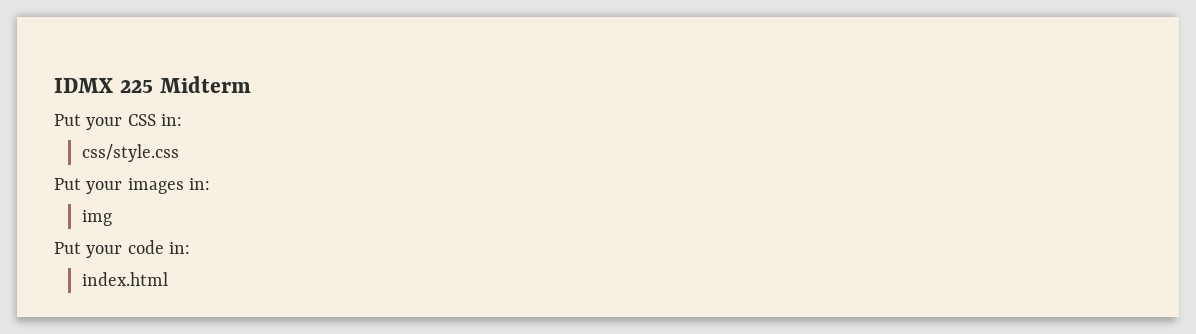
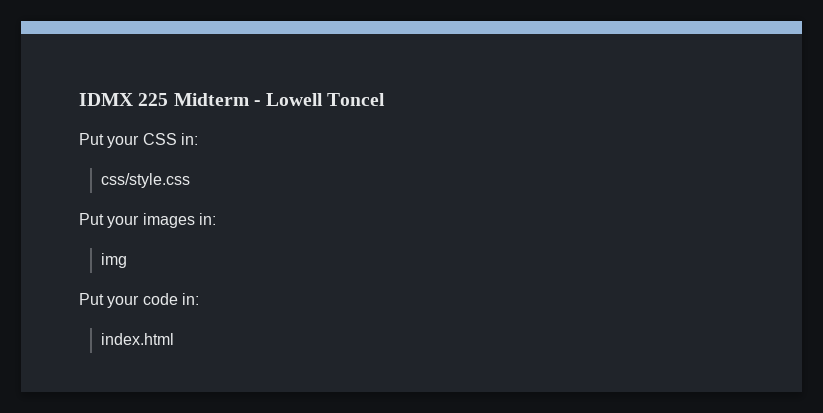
(251, 84) none -> [253,93,386,106] - Lowell Toncel

